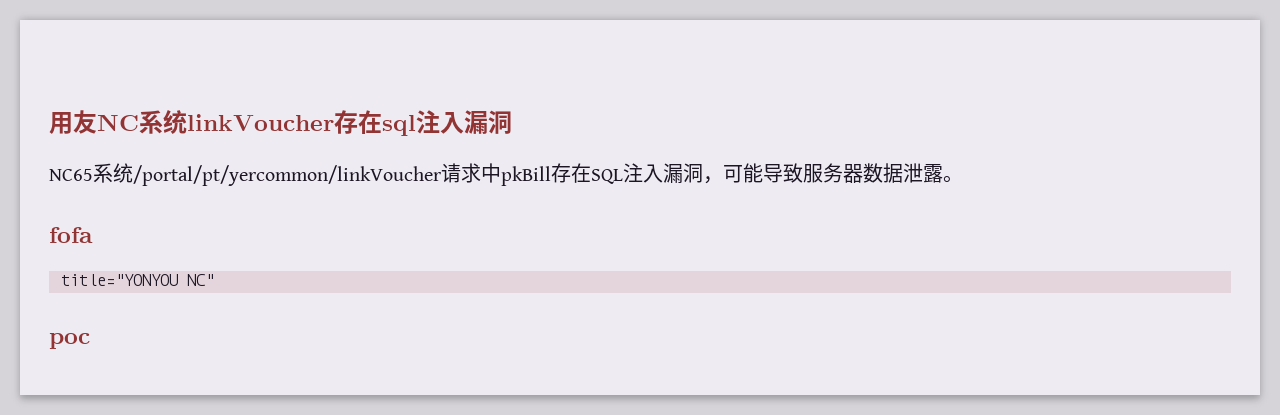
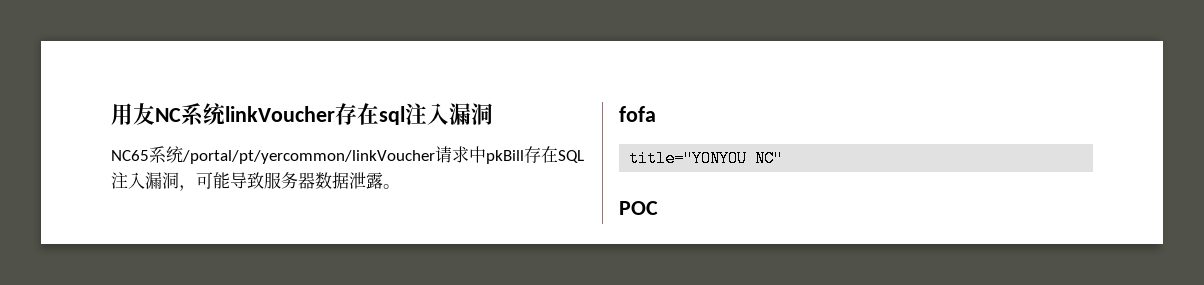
[49,333,90,349] poc -> [619,201,658,215] POC

